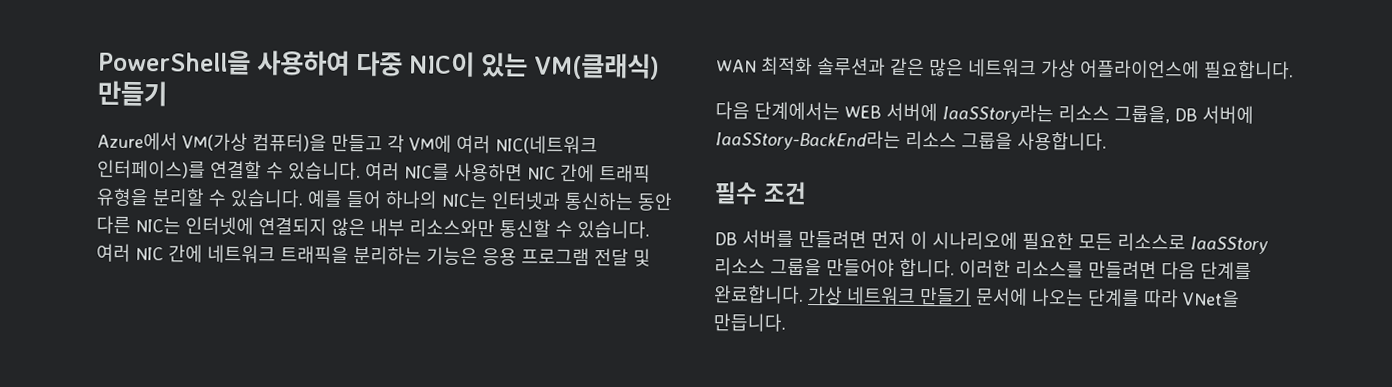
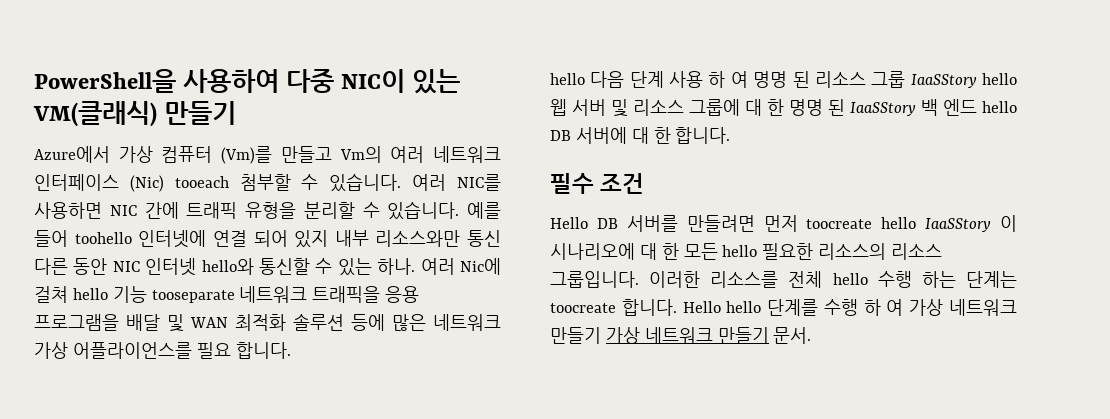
[182,132,598,155] [97,159,262,180] VM(가상 컴퓨터)을 만들고 각 VM에 여러 NIC(네트워크 인터페이스)를 연결할 -> [118,146,502,164] [34,174,291,192] 가상 컴퓨터 (Vm)를 만들고 Vm의 여러 네트워크 인터페이스 (Nic) tooeach 첨부할
[385,190,673,211] [96,215,650,239] [96,243,629,267] 하나의 NIC는 인터넷과 통신하는 동안 다른 NIC는 인터넷에 연결되지 않은 내부 리소스와만 통신할 수 있습니다. 여러 NIC 간에 네트워크 트래픽을 분리하는 기능은 응용 프로그램 전달 -> [74,230,501,248] [34,258,501,276] [34,286,420,303] [34,314,160,331] toohello 인터넷에 연결 되어 있지 내부 리소스와만 통신 다른 동안 NIC 인터넷 hello와 통신할 수 있는 하나. 여러 Nic에 걸쳐 hello 기능 tooseparate 네트워크 트래픽을 응용 프로그램을 배달
[816,57,925,77] 솔루션과 같은 -> [293,313,385,331] 솔루션 등에
[1079,59,1294,80] [715,101,1254,125] [715,129,1107,151] 어플라이언스에 필요합니다. // 다음 단계에서는 WEB 서버에 IaaSStory라는 리소스 그룹을, DB 서버에 IaaSStory-BackEnd라는 리소스 그룹을 사용합니다. -> [72,342,291,359] [550,71,1018,88] [550,99,1017,117] [550,127,731,144] 어플라이언스를 필요 합니다. // hello 다음 단계 사용 하 여 명명 된 리소스 그룹 IaaSStory hello 웹 서버 및 리소스 그룹에 대 한 명명 된 IaaSStory 백 엔드 hello DB 서버에 대 한 합니다.
(807, 193) none -> [550,217,588,229] Hello
[910,230,1269,255] [714,257,1252,280] [714,285,1240,308] [713,313,786,332] 이 시나리오에 필요한 모든 리소스로 IaaSStory 리소스 그룹을 만들어야 합니다. 이러한 리소스를 만들려면 다음 단계를 완료합니다. 가상 네트워크 만들기 문서에 나오는 단계를 따라 VNet을 만듭니다. -> [806,215,1017,232] [550,243,943,260] [550,271,1018,288] [550,299,1017,316] [550,327,812,344] toocreate hello IaaSStory 이 시나리오에 대 한 모든 hello 필요한 리소스의 리소스 그룹입니다. 이러한 리소스를 전체 hello 수행 하는 단계는 toocreate 합니다. Hello hello 단계를 수행 하 여 가상 네트워크 만들기 가상 네트워크 만들기 문서.

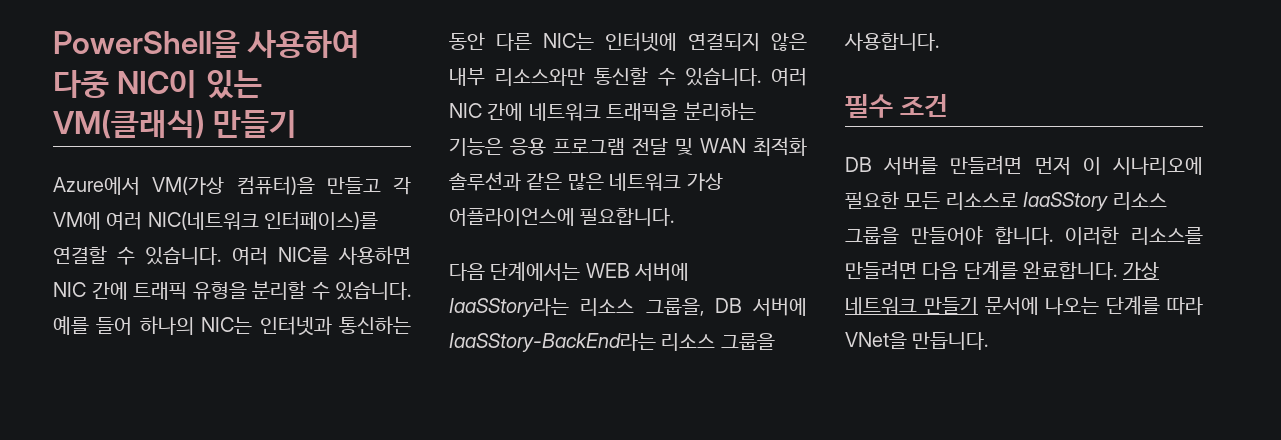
[118,146,502,164] [34,174,291,192] 가상 컴퓨터 (Vm)를 만들고 Vm의 여러 네트워크 인터페이스 (Nic) tooeach 첨부할 -> [152,176,411,195] [53,211,379,230] [53,246,107,264] VM(가상 컴퓨터)을 만들고 각 VM에 여러 NIC(네트워크 인터페이스)를 연결할
[74,230,501,248] [34,258,501,276] [34,286,420,303] [34,314,160,331] toohello 인터넷에 연결 되어 있지 내부 리소스와만 통신 다른 동안 NIC 인터넷 hello와 통신할 수 있는 하나. 여러 Nic에 걸쳐 hello 기능 tooseparate 네트워크 트래픽을 응용 프로그램을 배달 -> [139,316,411,336] [449,32,807,52] [449,67,807,86] [449,102,756,121] [449,138,668,156] 하나의 NIC는 인터넷과 통신하는 동안 다른 NIC는 인터넷에 연결되지 않은 내부 리소스와만 통신할 수 있습니다. 여러 NIC 간에 네트워크 트래픽을 분리하는 기능은 응용 프로그램 전달
[293,313,385,331] 솔루션 등에 -> [449,172,563,191] 솔루션과 같은
[72,342,291,359] [550,71,1018,88] [550,99,1017,117] [550,127,731,144] 어플라이언스를 필요 합니다. // hello 다음 단계 사용 하 여 명명 된 리소스 그룹 IaaSStory hello 웹 서버 및 리소스 그룹에 대 한 명명 된 IaaSStory 백 엔드 hello DB 서버에 대 한 합니다. -> [449,208,675,226] [449,262,690,281] [449,298,807,317] [449,333,775,352] [844,32,939,51] 어플라이언스에 필요합니다. // 다음 단계에서는 WEB 서버에 IaaSStory라는 리소스 그룹을, DB 서버에 IaaSStory-BackEnd라는 리소스 그룹을 사용합니다.
[550,217,588,229] Hello -> (949, 105) none
[806,215,1017,232] [550,243,943,260] [550,271,1018,288] [550,299,1017,316] [550,327,812,344] toocreate hello IaaSStory 이 시나리오에 대 한 모든 hello 필요한 리소스의 리소스 그룹입니다. 이러한 리소스를 전체 hello 수행 하는 단계는 toocreate 합니다. Hello hello 단계를 수행 하 여 가상 네트워크 만들기 가상 네트워크 만들기 문서. -> [1082,157,1203,175] [845,191,1167,211] [845,226,1203,245] [845,260,1159,280] [845,296,1203,315] [845,332,989,350] 이 시나리오에 필요한 모든 리소스로 IaaSStory 리소스 그룹을 만들어야 합니다. 이러한 리소스를 만들려면 다음 단계를 완료합니다. 가상 네트워크 만들기 문서에 나오는 단계를 따라 VNet을 만듭니다.

